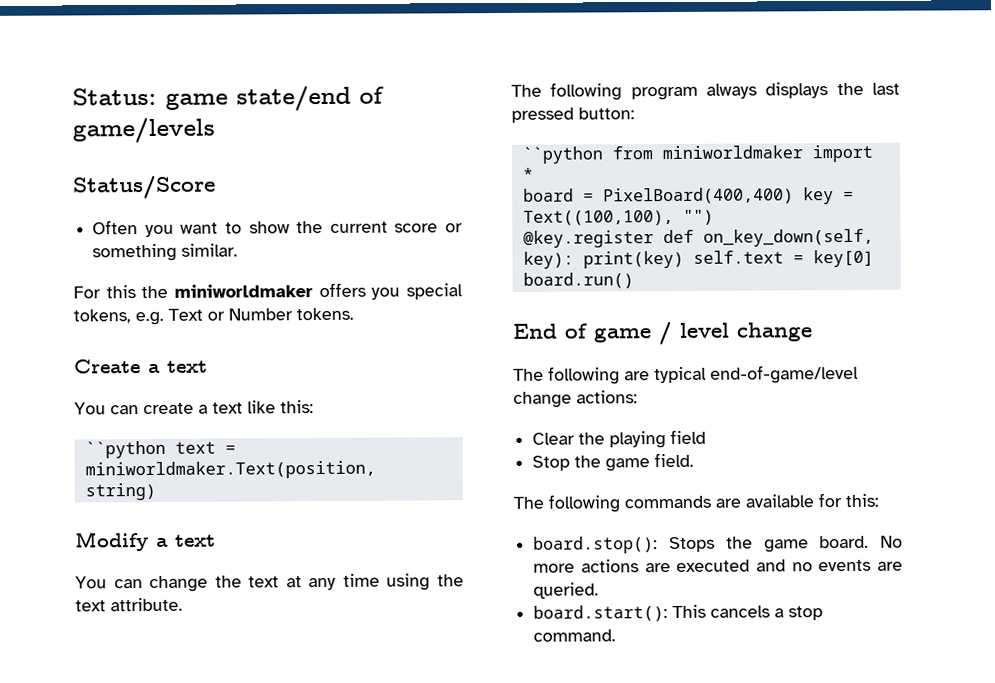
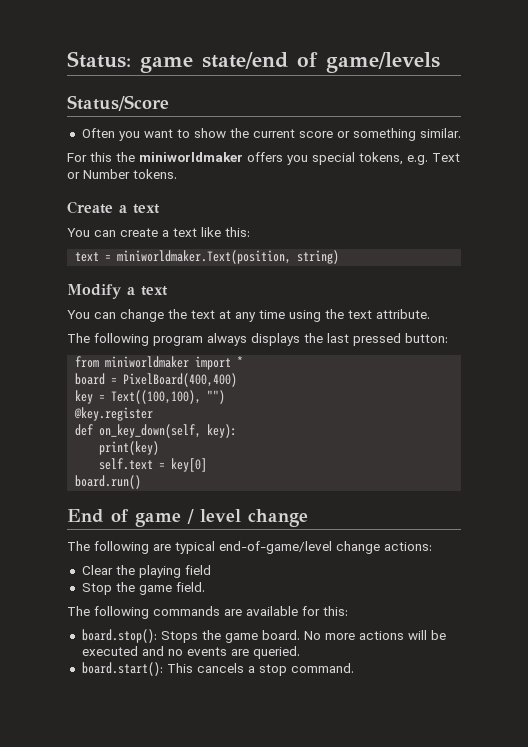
[84,440,166,459] ``python -> (250, 232) none
[521,146,603,164] ``python -> (448, 338) none
(794, 196) none -> (238, 380) //
(654, 239) none -> (154, 414) //
(574, 260) none -> (238, 431) //
(684, 259) none -> (160, 448) //
[644,563,671,573] are -> [407,630,446,640] will be

